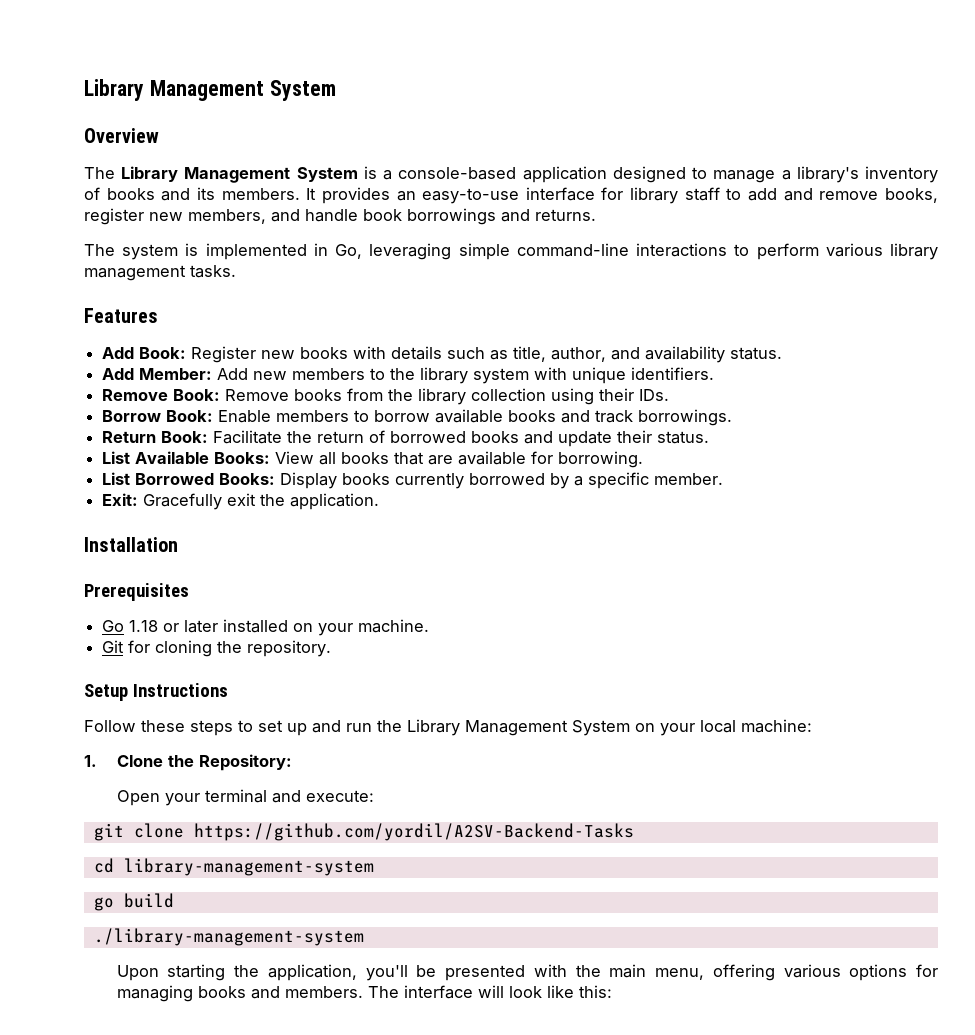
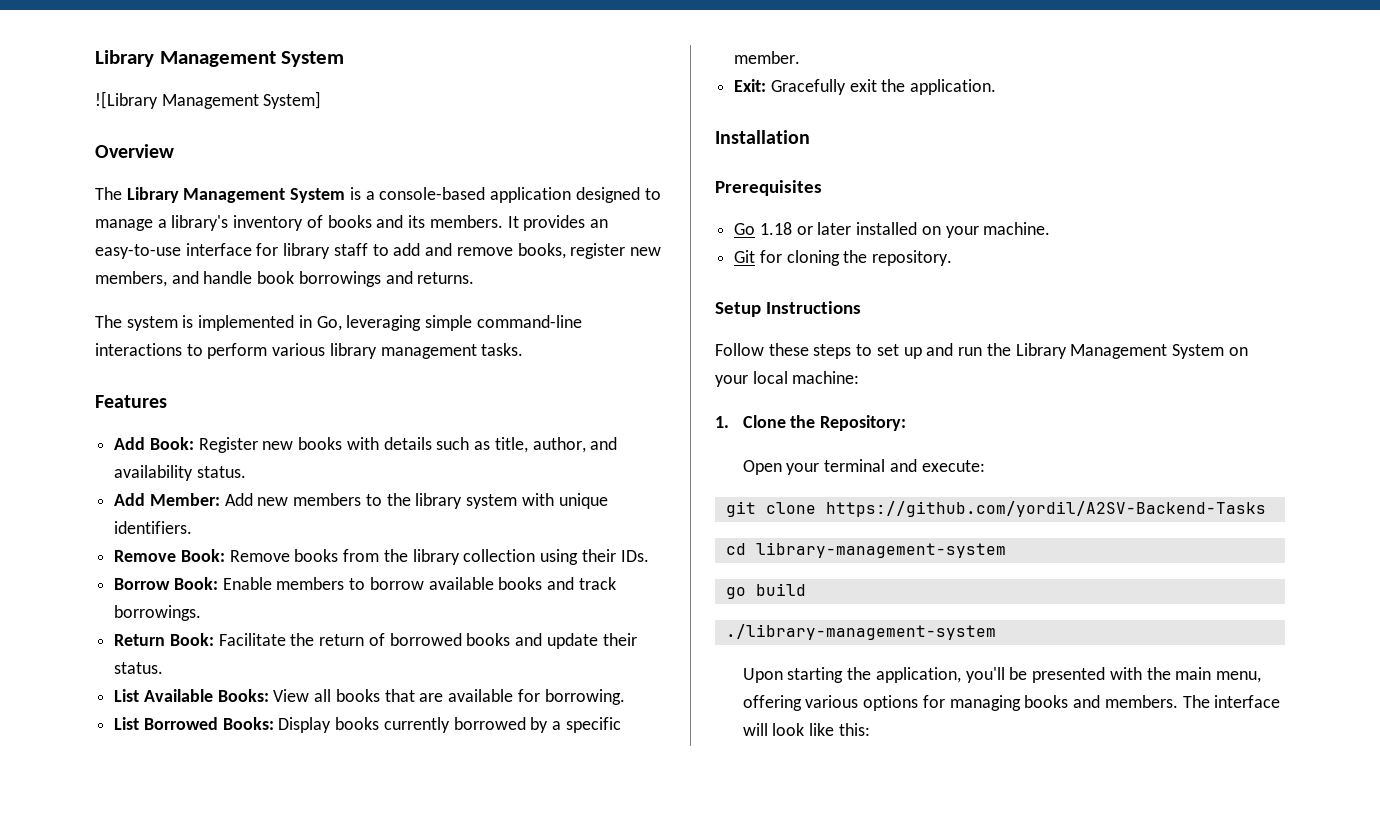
[84,79,336,101] Library Management System -> [95,50,345,67] [95,91,322,109] Library Management System // ![Library Management System]

